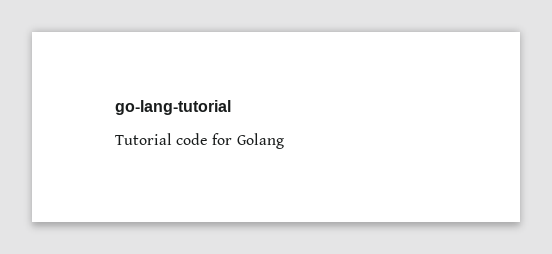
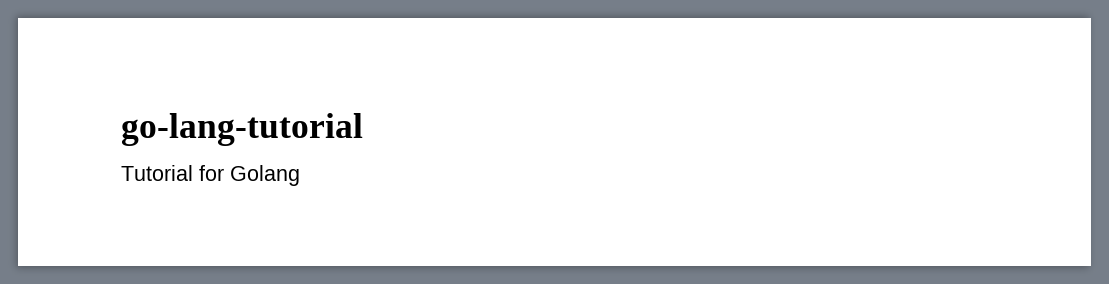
[176,133,209,145] code -> (193, 173) none

